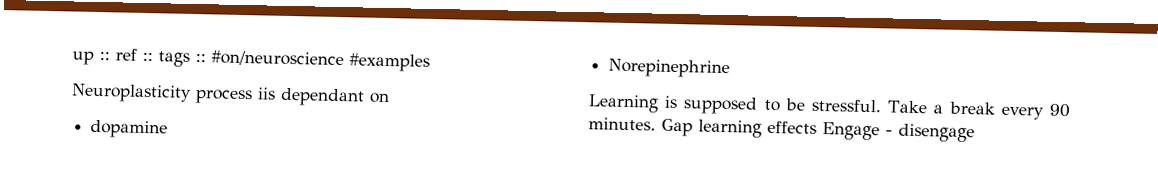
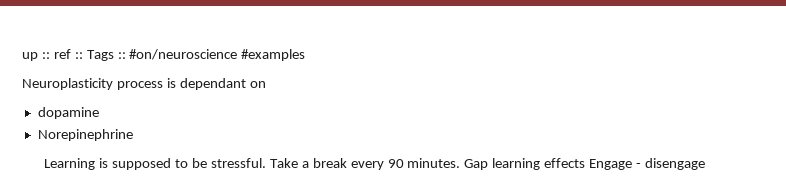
[158,51,190,67] tags -> [86,50,114,61] Tags
[257,87,276,100] iis -> [166,78,176,88] is

